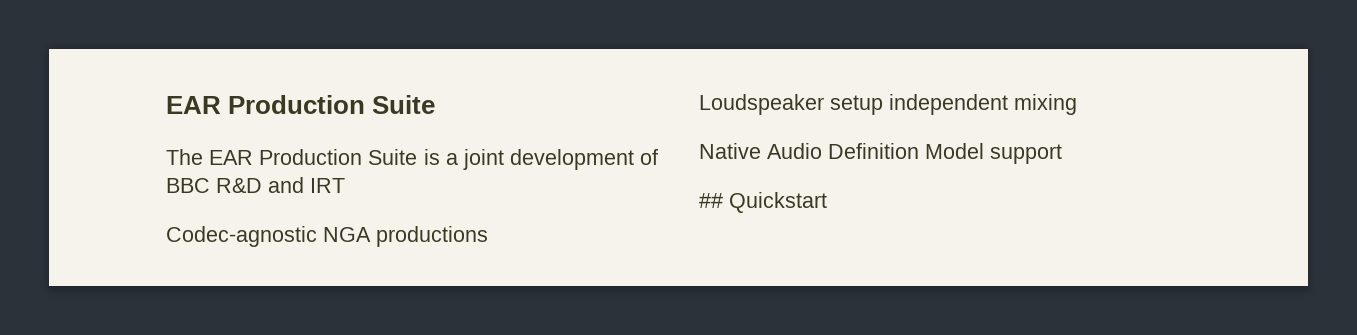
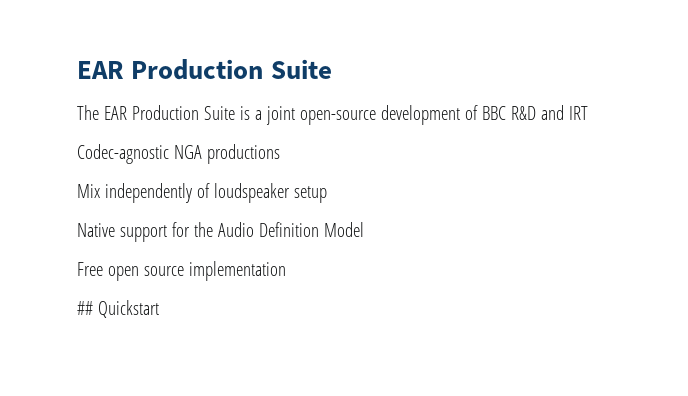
(504, 159) none -> [299,110,376,125] open-source
[699,94,824,115] Loudspeaker -> [77,183,290,203] Mix independently of loudspeaker
[889,94,1077,115] independent mixing -> (327, 194) none
(761, 151) none -> [119,222,213,242] support for the
[990,144,1062,164] support -> [77,261,286,281] // Free open source implementation

